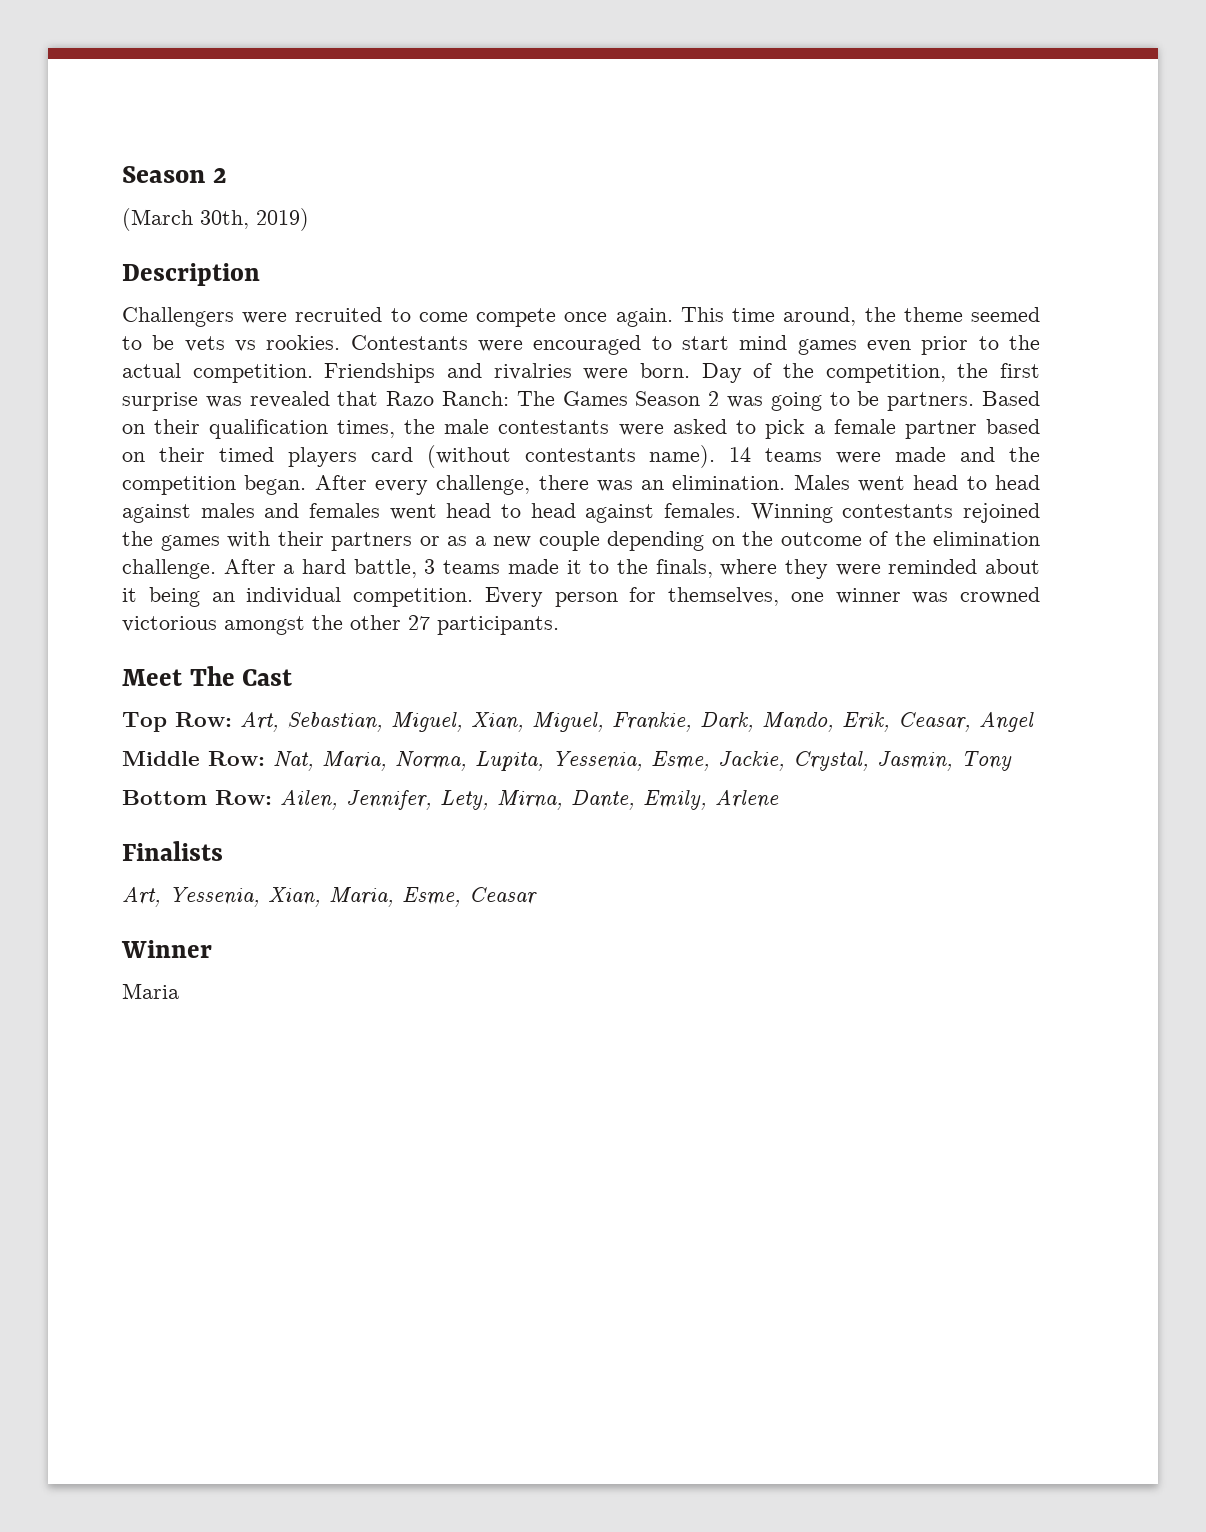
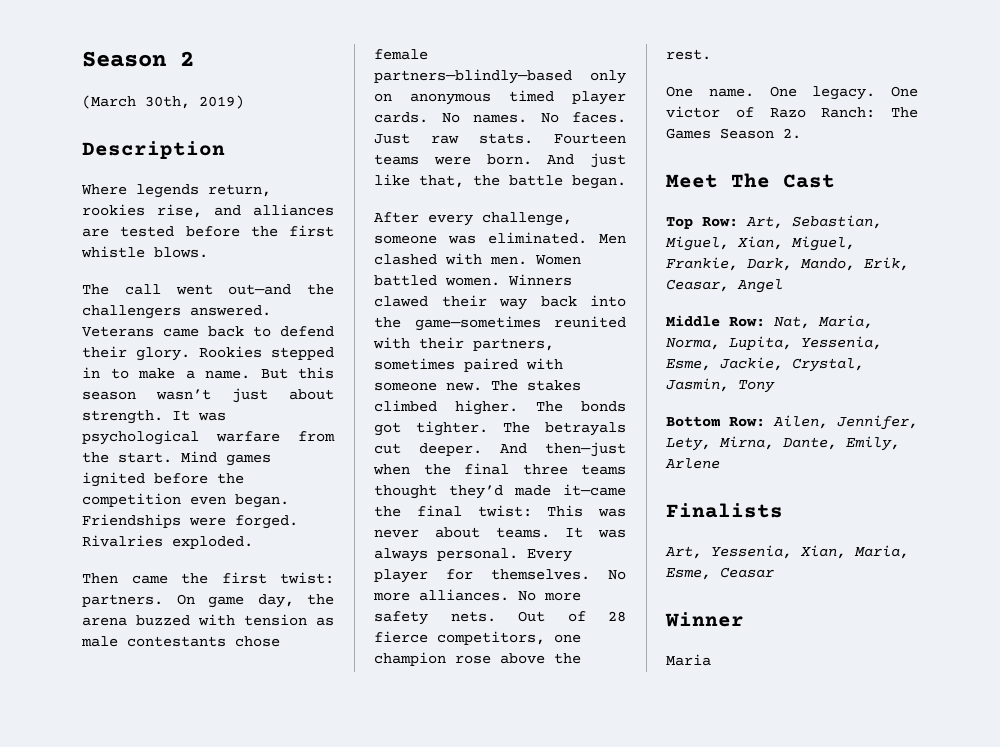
[122,307,1041,327] [122,335,1041,355] [122,363,1040,383] [122,391,379,411] Challengers were recruited to come compete once again. This time around, the theme seemed to be vets vs rookies. Contestants were encouraged to start mind games even prior to the actual competition. Friendships and rivalries were born. Day of the competition, the first surprise was revealed that -> [81,184,271,198] [82,204,334,218] [82,225,334,237] [81,246,208,258] [82,284,334,295] [82,305,271,319] [82,326,334,337] [82,346,334,361] [82,367,334,379] [82,388,334,403] [82,410,226,424] [82,430,335,445] [82,451,271,466] [82,472,244,487] [82,493,289,508] [82,514,298,529] [82,535,253,549] [82,572,334,584] [82,594,334,608] [82,614,334,626] [81,636,280,647] [374,49,428,60] [374,69,626,84] [374,90,626,105] [374,112,626,123] [374,133,626,144] [374,153,626,168] [374,174,626,189] [374,212,572,226] [374,232,626,244] [374,253,581,265] [374,274,572,286] [374,295,626,310] [374,316,626,331] [373,337,554,351] [374,358,563,372] [374,380,581,391] [374,400,626,415] [374,421,626,436] [374,442,626,457] [373,463,626,475] [374,484,626,499] [374,505,626,517] [374,527,626,538] [374,548,572,562] [374,569,626,583] [373,589,581,601] [374,611,626,625] [374,631,581,645] [374,652,581,666] [666,49,711,60] [666,86,918,100] [666,106,754,118] Where legends return, rookies rise, and alliances are tested before the first whistle blows. // The call went out—and the challengers answered. Veterans came back to defend their glory. Rookies stepped in to make a name. But this season wasn’t just about strength. It was psychological warfare from the start. Mind games ignited before the competition even began. Friendships were forged. Rivalries exploded. // Then came the first twist: partners. On game day, the arena buzzed with tension as male contestants chose female partners—blindly—based only on anonymous timed player cards. No names. No faces. Just raw stats. Fourteen teams were born. And just like that, the battle began. // After every challenge, someone was eliminated. Men clashed with men. Women battled women. Winners clawed their way back into the game—sometimes reunited with their partners, sometimes paired with someone new. The stakes climbed higher. The bonds got tighter. The betrayals cut deeper. And then—just when the final three teams thought they’d made it—came the final twist: This was never about teams. It was always personal. Every player for themselves. No more alliances. No more safety nets. Out of 28 fierce competitors, one champion rose above the rest. // One name. One legacy. One victor of
[708,391,1040,411] [122,419,1040,439] [122,445,1040,468] [122,474,1040,495] [122,503,1040,523] [122,531,1040,551] [122,559,1040,579] [122,587,1040,607] [122,615,559,635] 2 was going to be partners. Based on their qualification times, the male contestants were asked to pick a female partner based on their timed players card (without contestants name). 14 teams were made and the competition began. After every challenge, there was an elimination. Males went head to head against males and females went head to head against females. Winning contestants rejoined the games with their partners or as a new couple depending on the outcome of the elimination challenge. After a hard battle, 3 teams made it to the finals, where they were reminded about it being an individual competition. Every person for themselves, one winner was crowned victorious amongst the other 27 participants. -> [783,128,801,139] 2.

